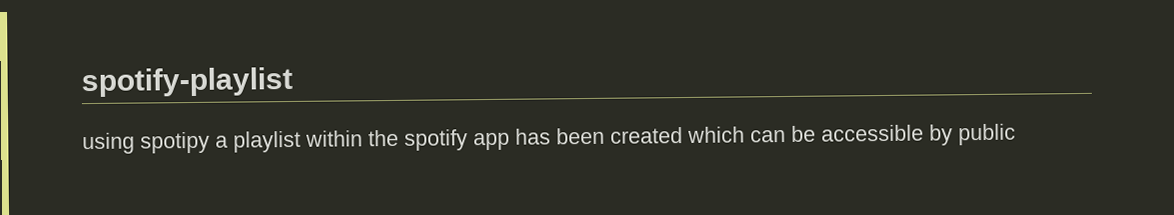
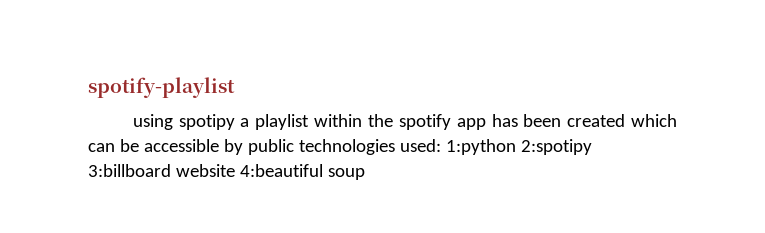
(1016, 134) none -> [298,139,592,155] [88,164,365,180] technologies used: 1:python 2:spotipy 3:billboard website 4:beautiful soup

